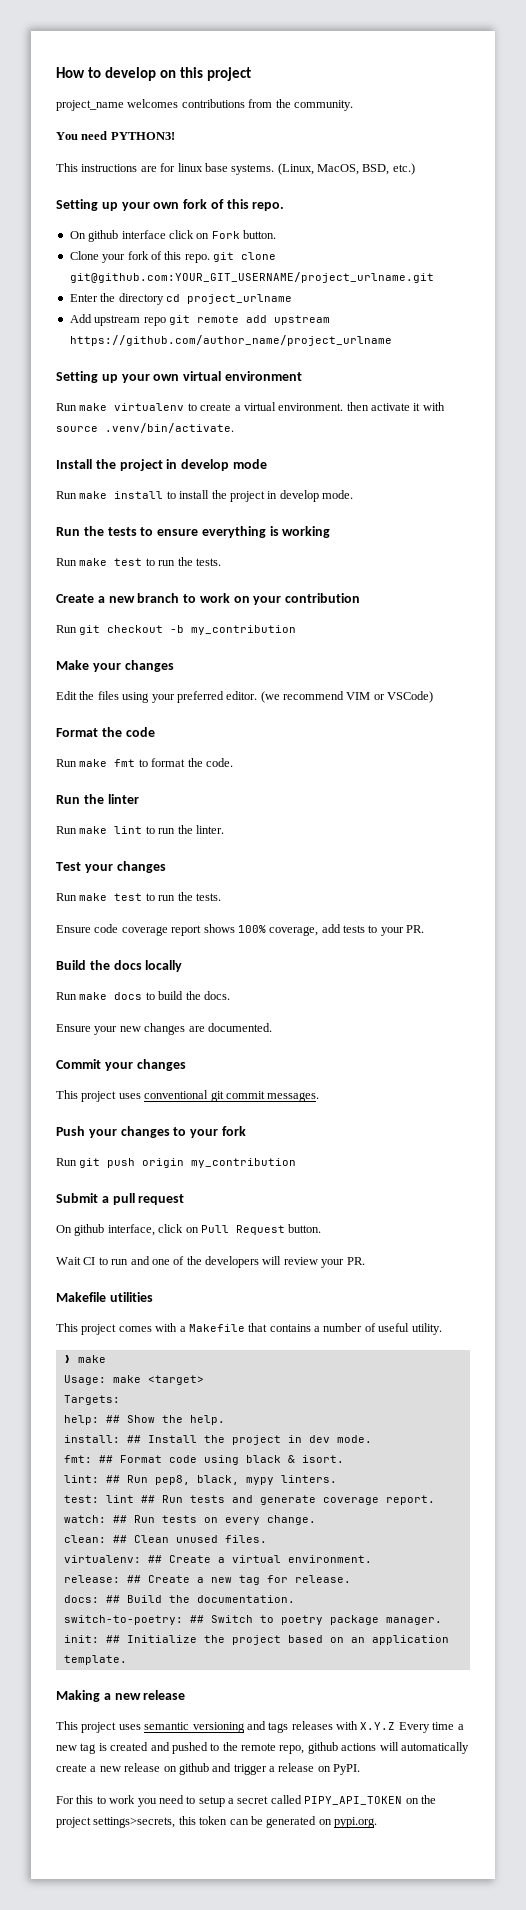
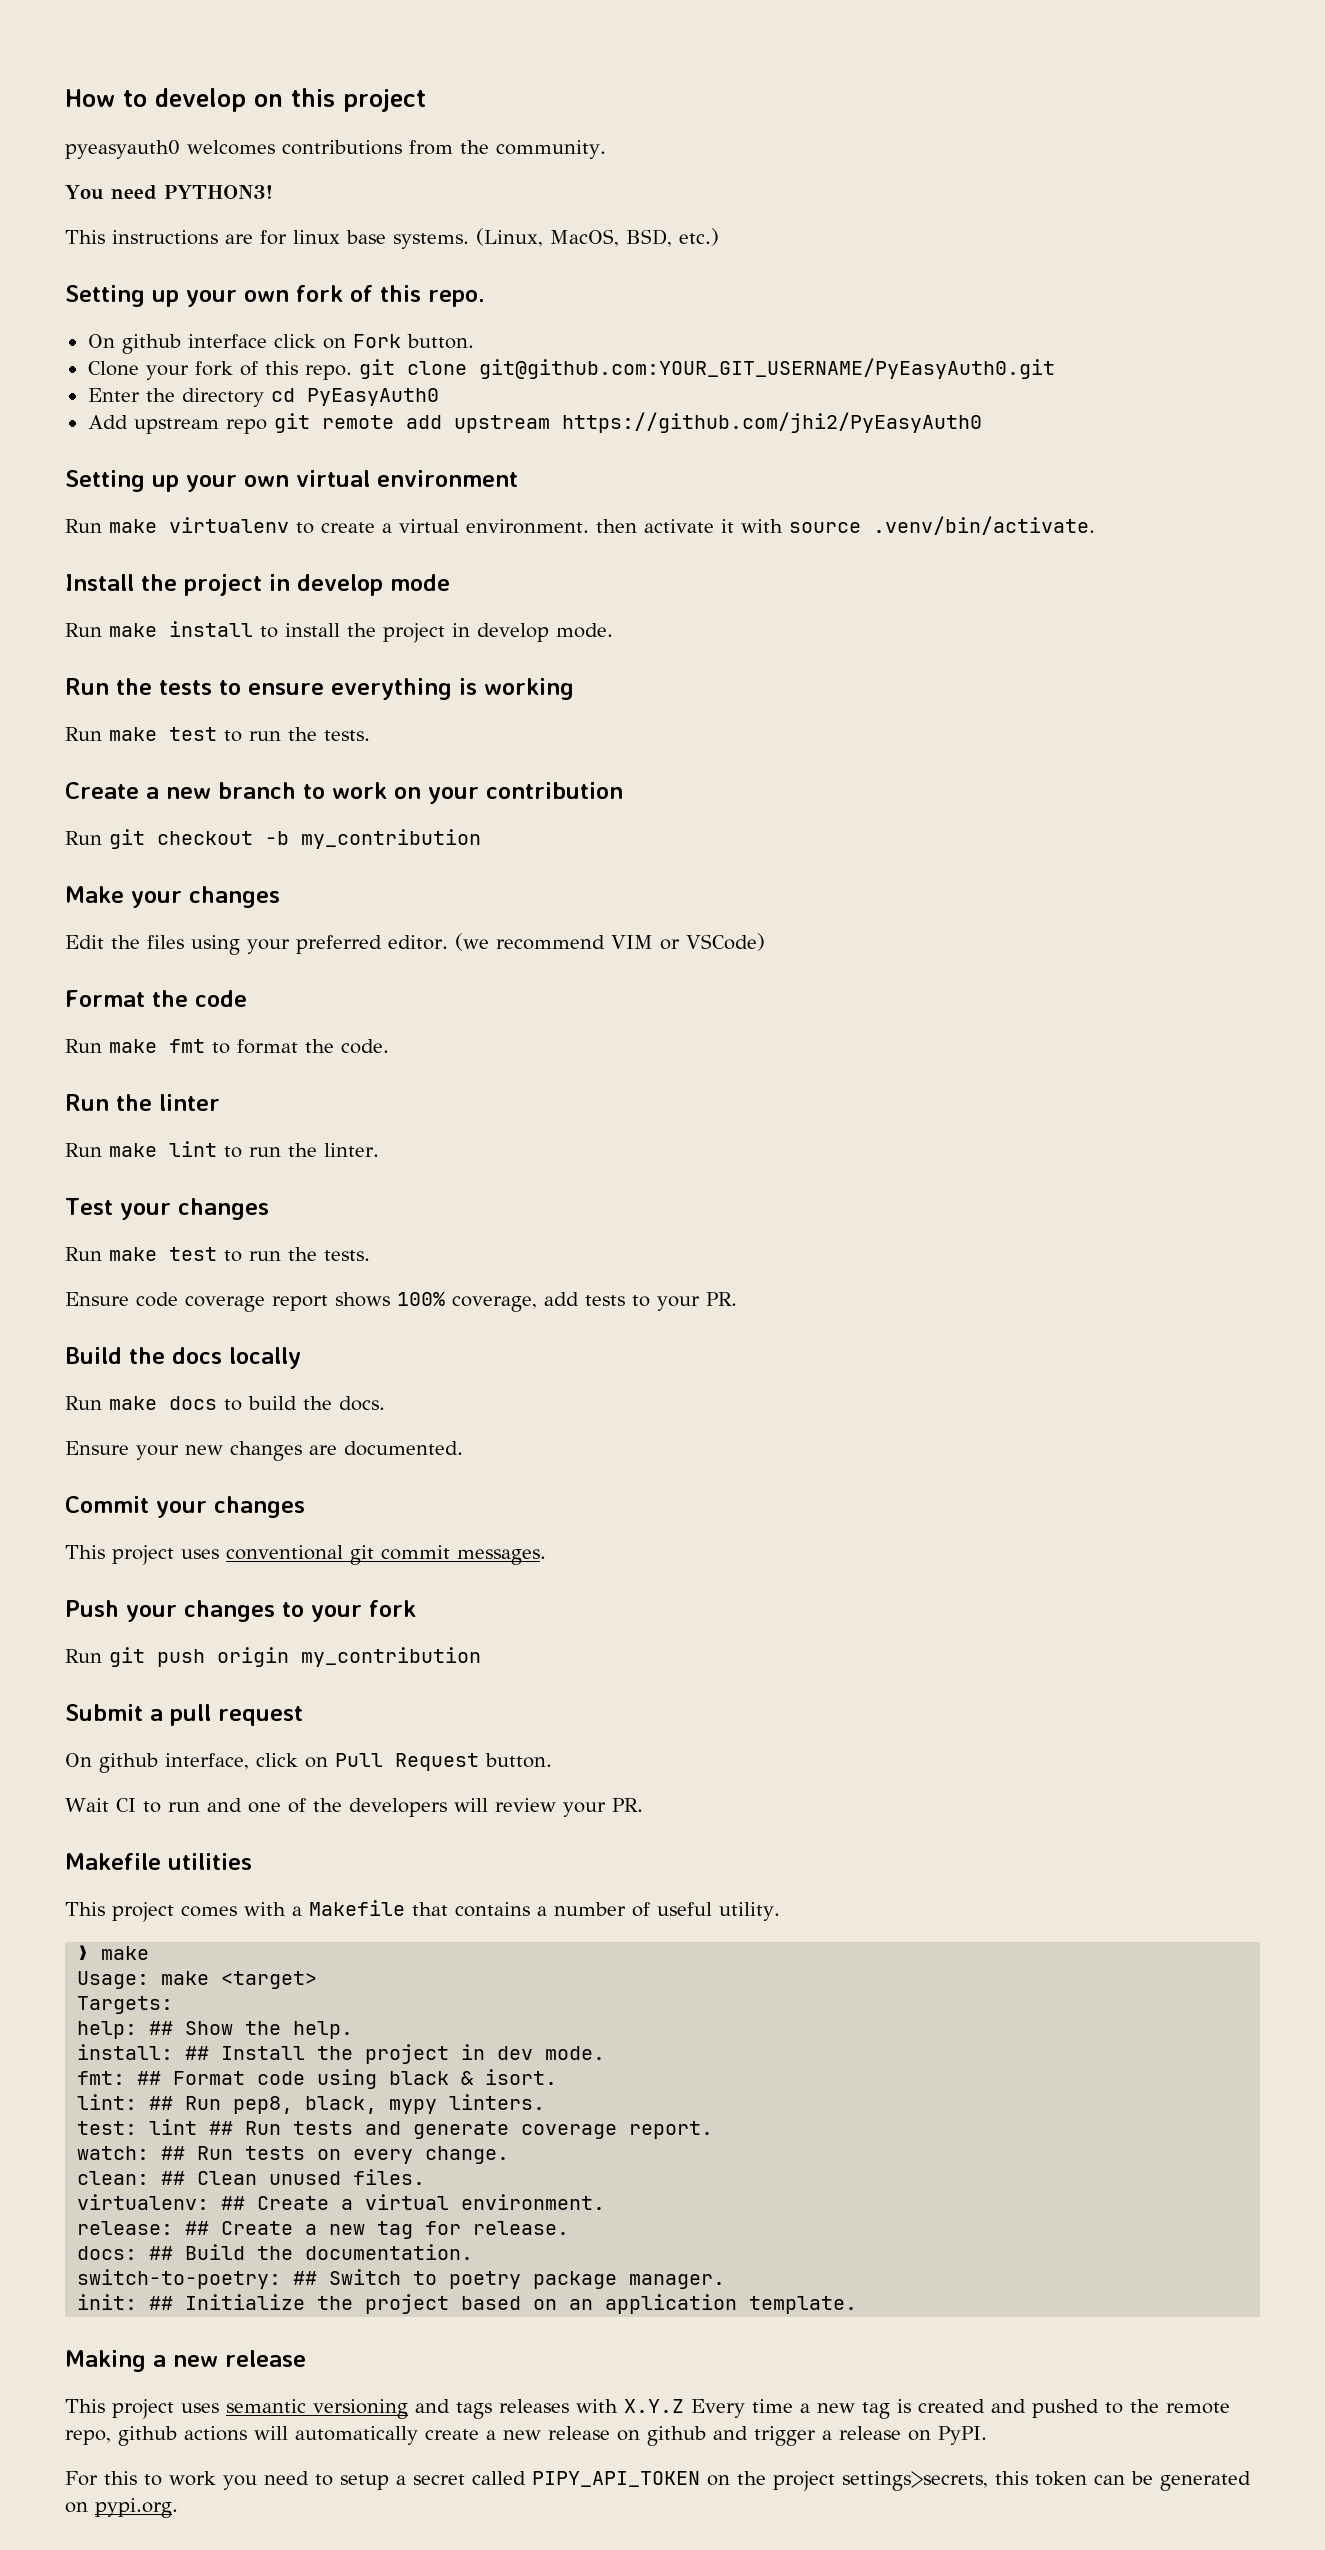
[56,100,124,111] project_name -> [65,140,180,159] pyeasyauth0
[69,272,434,283] git@github.com:YOUR_GIT_USERNAME/project_urlname.git -> [478,358,1055,379] git@github.com:YOUR_GIT_USERNAME/PyEasyAuth0.git
[186,294,292,304] project_urlname -> [306,388,439,406] PyEasyAuth0
[69,335,392,346] https://github.com/author_name/project_urlname -> [561,412,982,433] https://github.com/jhi2/PyEasyAuth0

